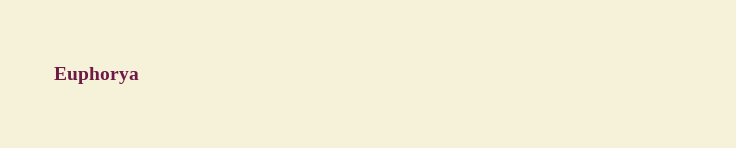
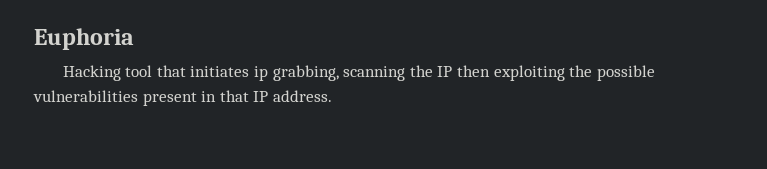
[54,67,139,84] Euphorya -> [34,28,134,50] [62,65,655,81] [33,90,332,106] Euphoria // Hacking tool that initiates ip grabbing, scanning the IP then exploiting the possible vulnerabilities present in that IP address.

